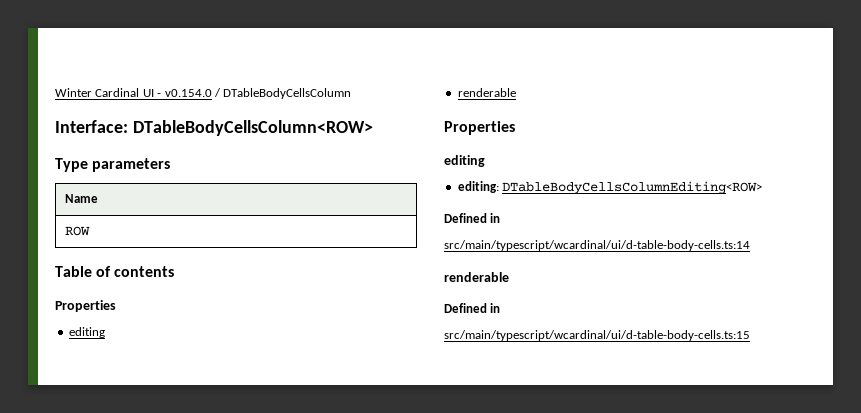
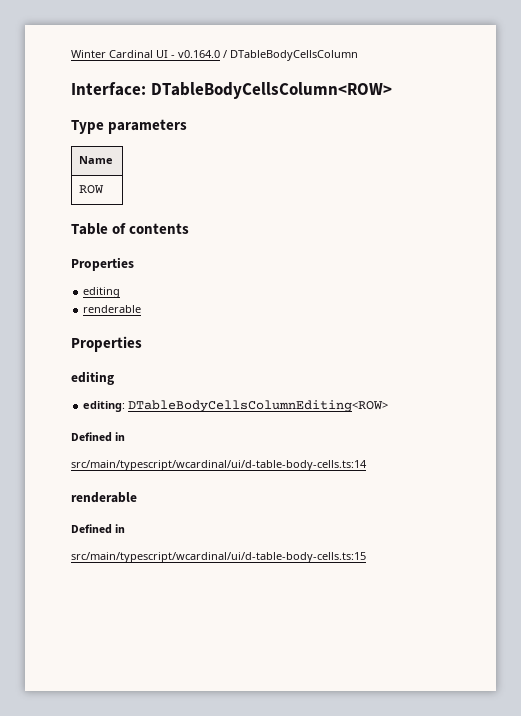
[164,89,212,97] v0.154.0 -> [178,50,220,58] v0.164.0

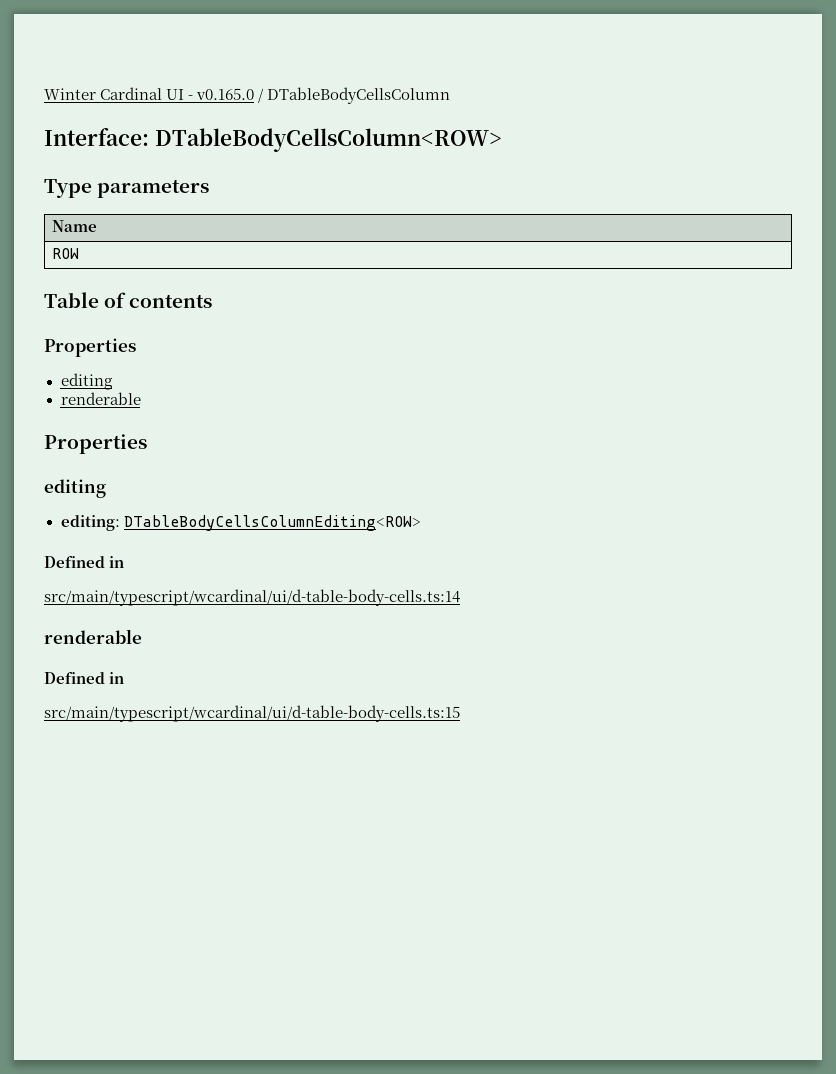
[178,50,220,58] v0.164.0 -> [196,88,255,100] v0.165.0

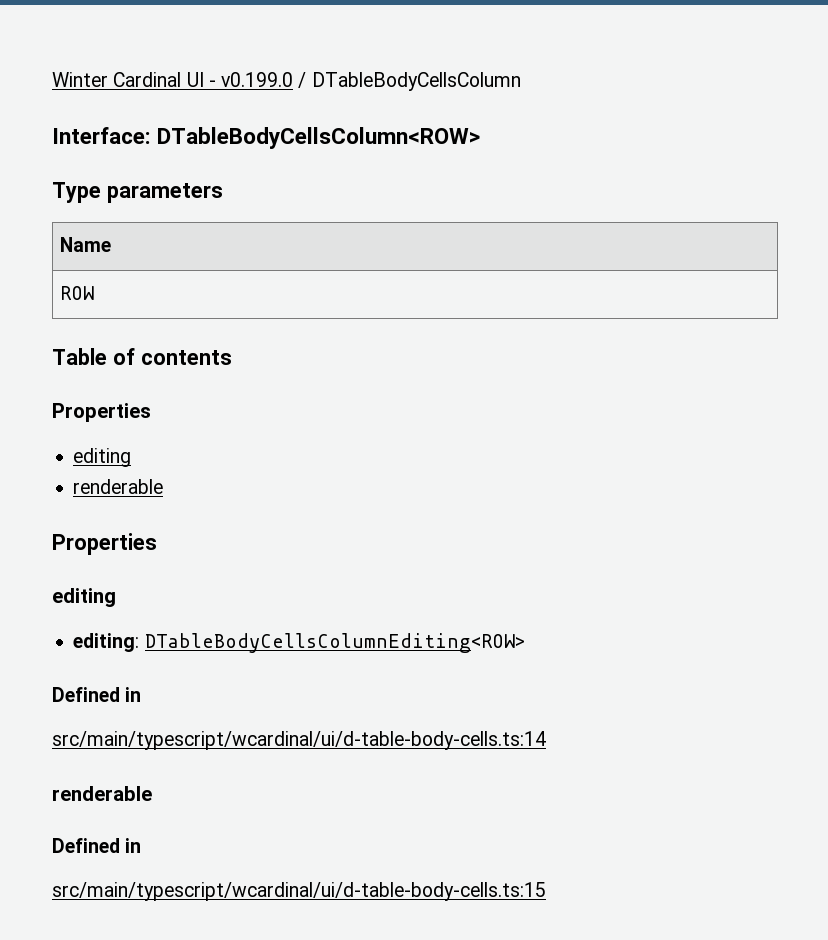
[196,88,255,100] v0.165.0 -> [221,72,294,87] v0.199.0

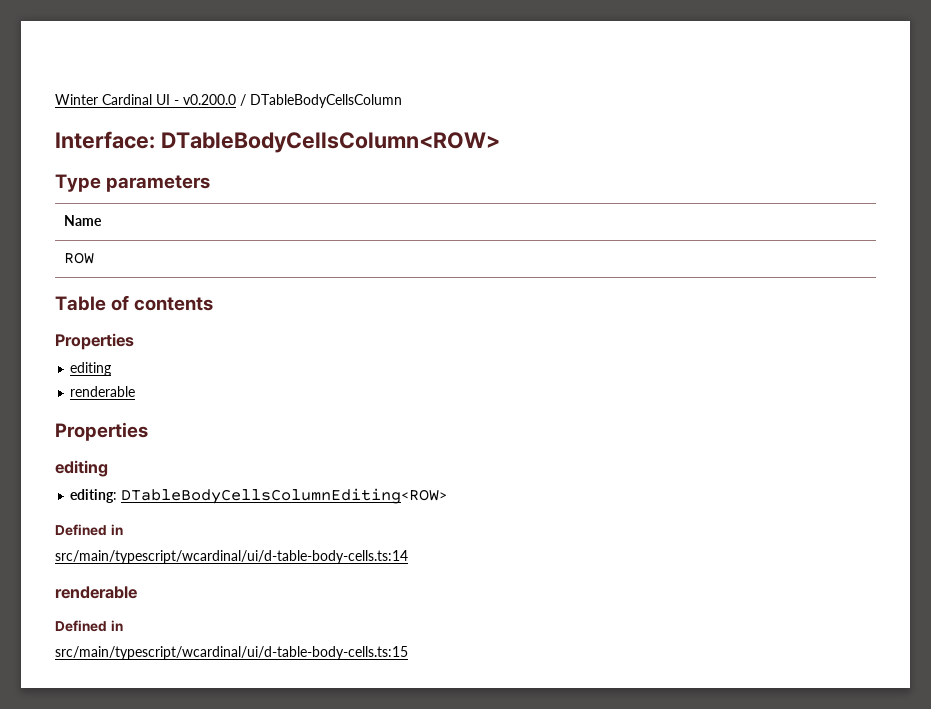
[221,72,294,87] v0.199.0 -> [183,94,236,105] v0.200.0

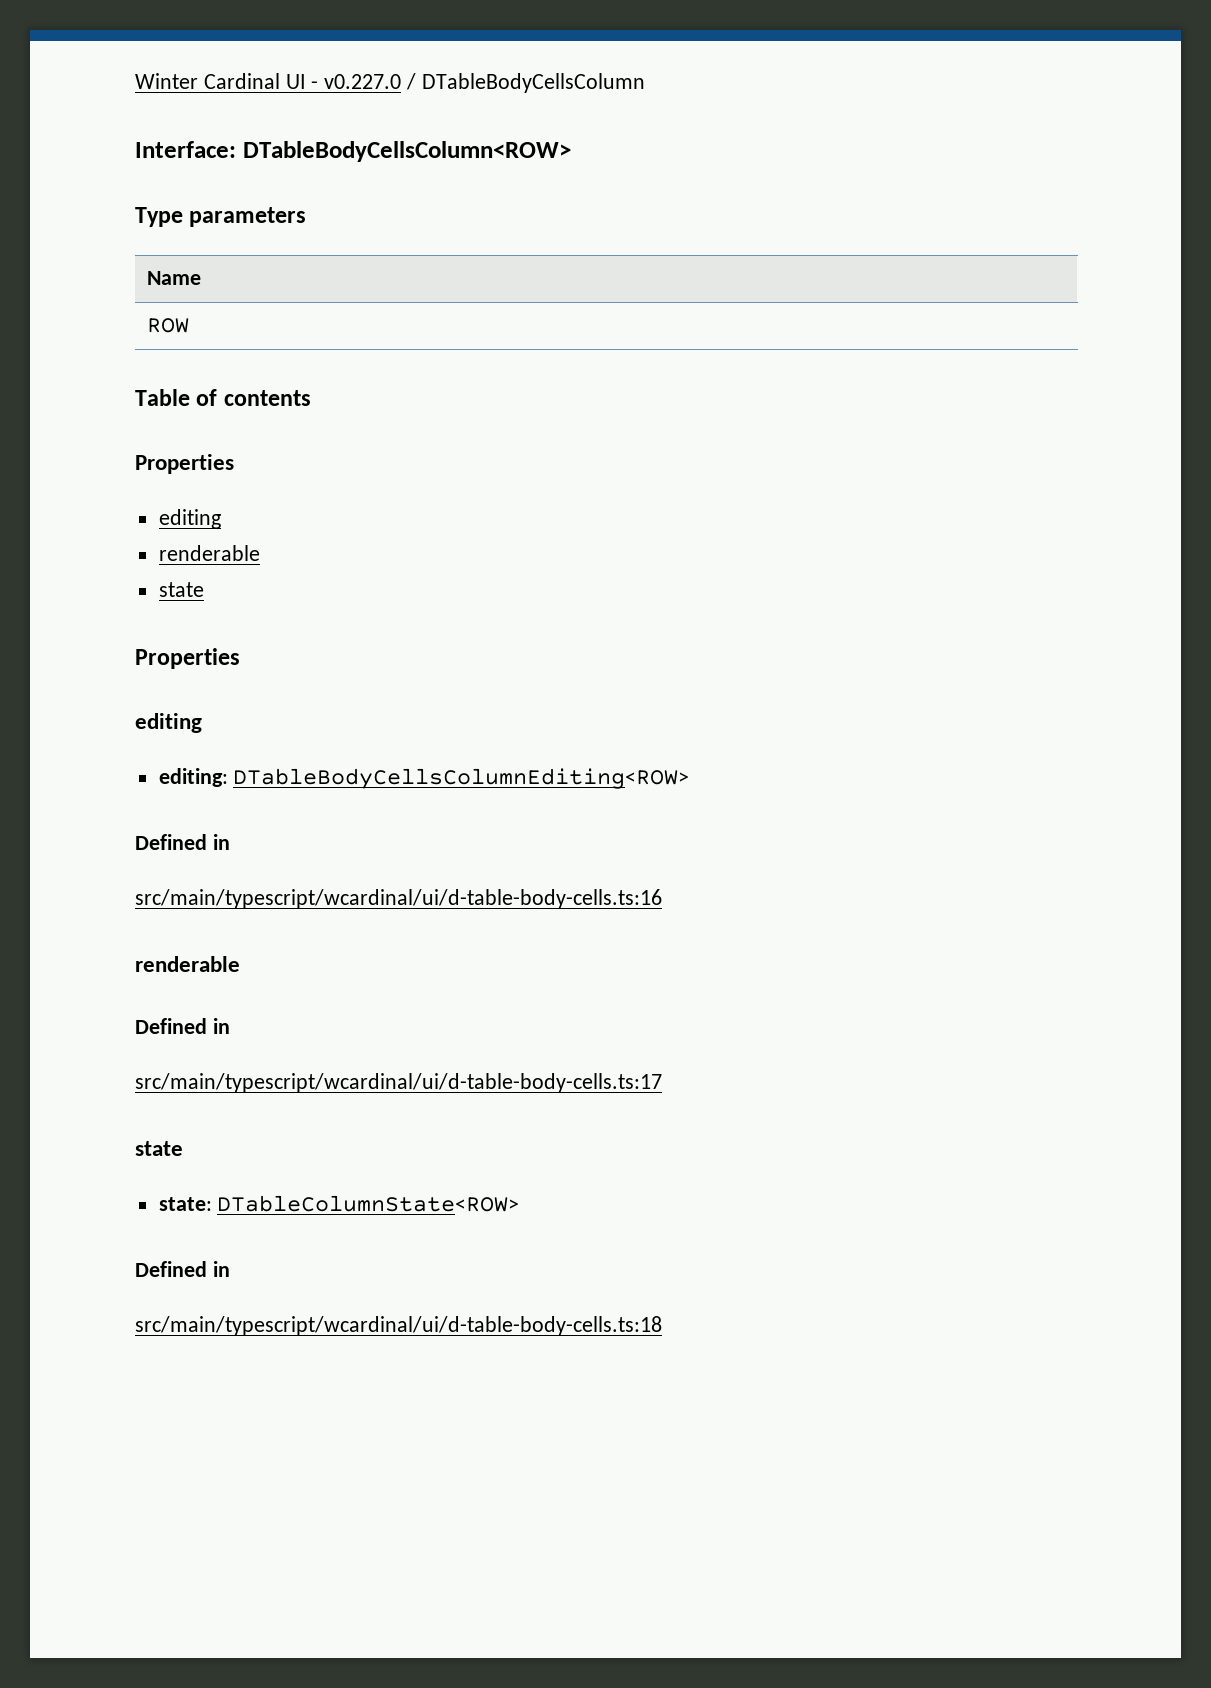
[183,94,236,105] v0.200.0 -> [324,74,402,89] v0.227.0
(136, 391) none -> [158,582,204,597] // state
[55,550,408,564] src/main/typescript/wcardinal/ui/d-table-body-cells.ts:14 -> [135,889,662,909] src/main/typescript/wcardinal/ui/d-table-body-cells.ts:16
[55,646,408,660] src/main/typescript/wcardinal/ui/d-table-body-cells.ts:15 -> [135,1073,662,1093] [135,1141,183,1156] [158,1195,520,1212] [135,1261,230,1277] [135,1316,662,1336] src/main/typescript/wcardinal/ui/d-table-body-cells.ts:17 // state // state: DTableColumnState<ROW> // Defined in // src/main/typescript/wcardinal/ui/d-table-body-cells.ts:18

